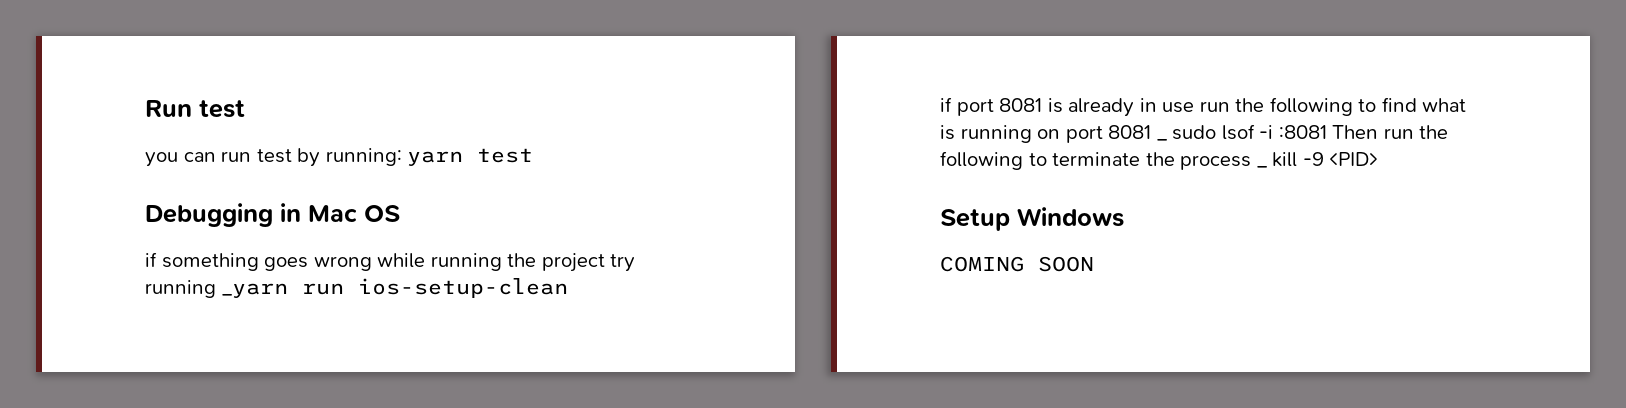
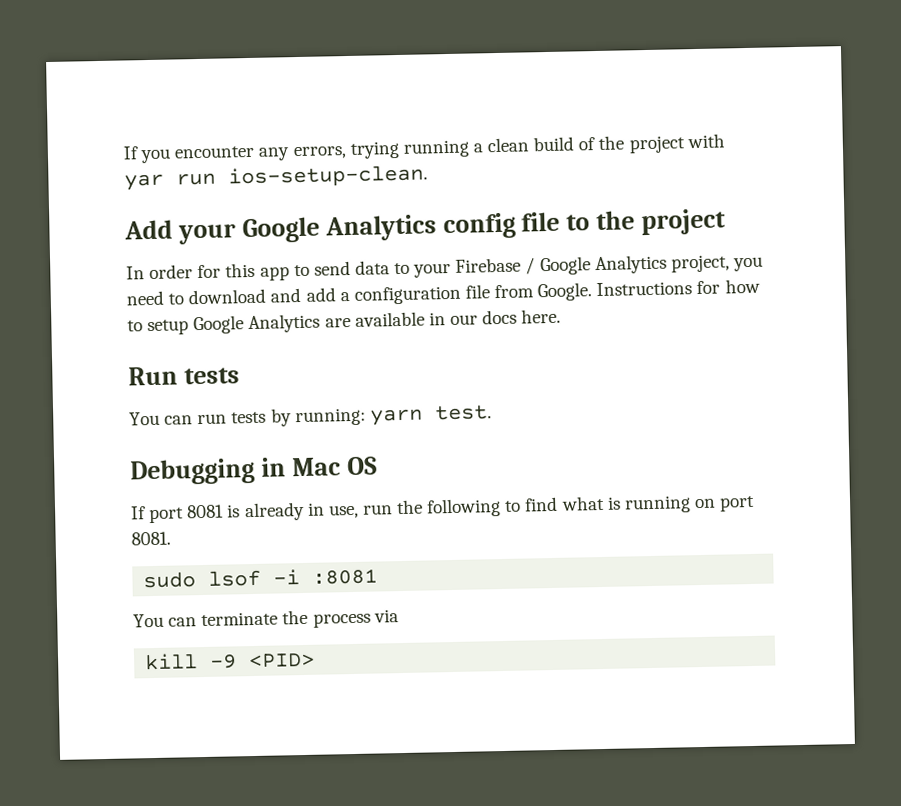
[145,100,245,118] [145,152,178,167] Run test // you -> [123,133,725,164] [124,164,428,191] [124,208,727,245] [126,254,763,281] [126,278,760,306] [127,308,562,336] [128,366,240,386] [129,411,160,426] If you encounter any errors, trying running a clean build of the project with yar run ios-setup-clean. // Add your Google Analytics config file to the project // In order for this app to send data to your Firebase / Google Analytics project, you need to download and add a configuration file from Google. Instructions for how to setup Google Analytics are available in our docs here. // Run tests // You
[256,149,292,163] test -> [231,411,267,424] tests
[477,148,534,163] test -> [434,405,492,421] test.
[145,252,636,272] [145,278,568,298] [940,97,952,112] if something goes wrong while running the project try running _yarn run ios-setup-clean // if -> [131,506,146,520] If
[1162,102,1195,113] use -> [328,504,359,519] use,
[1108,125,1152,139] [1156,139,1167,141] 8081 _ -> [131,531,171,546] 8081. //
[1332,125,1449,139] [940,151,1047,170] Then run the following to -> [133,613,198,628] // You can
[1256,166,1267,168] _ -> [373,609,399,623] via //
[940,207,1124,231] [940,256,1094,272] // Setup Windows // COMING SOON -> (316, 660) none

